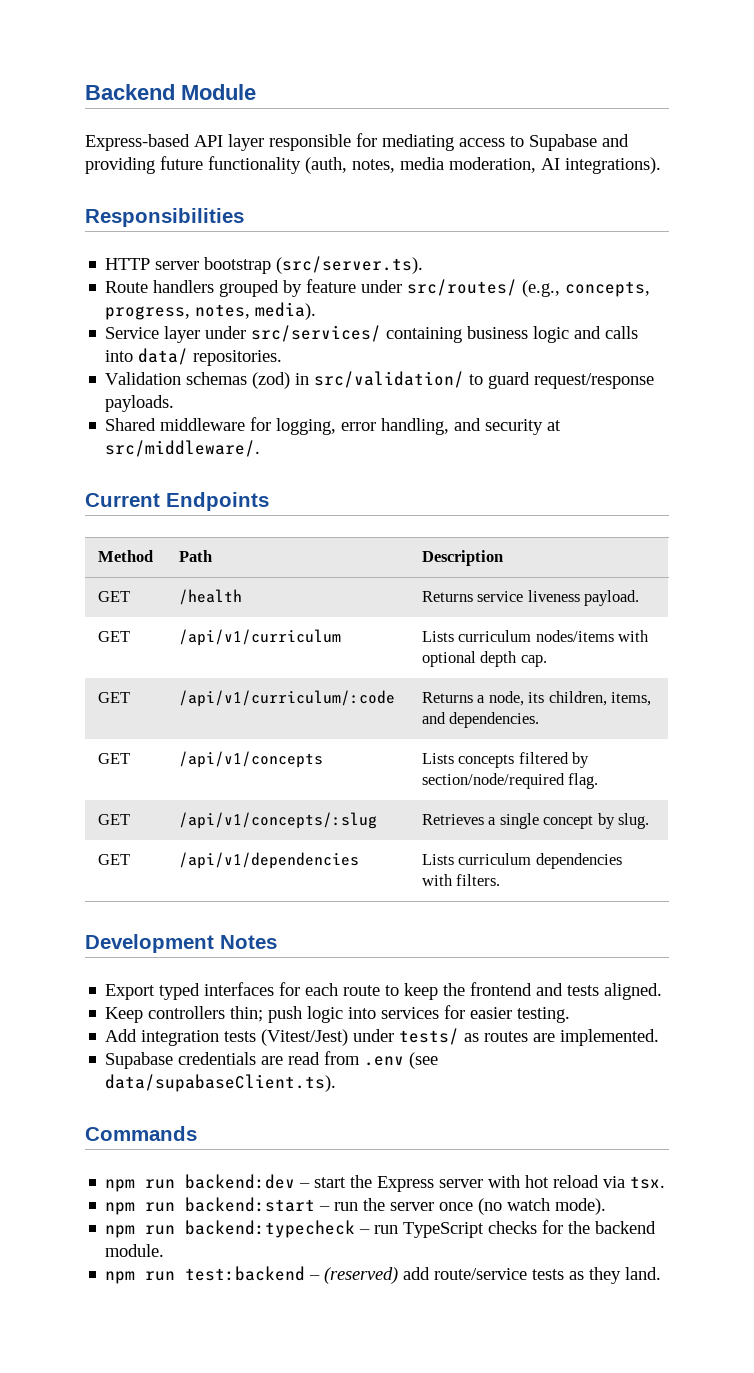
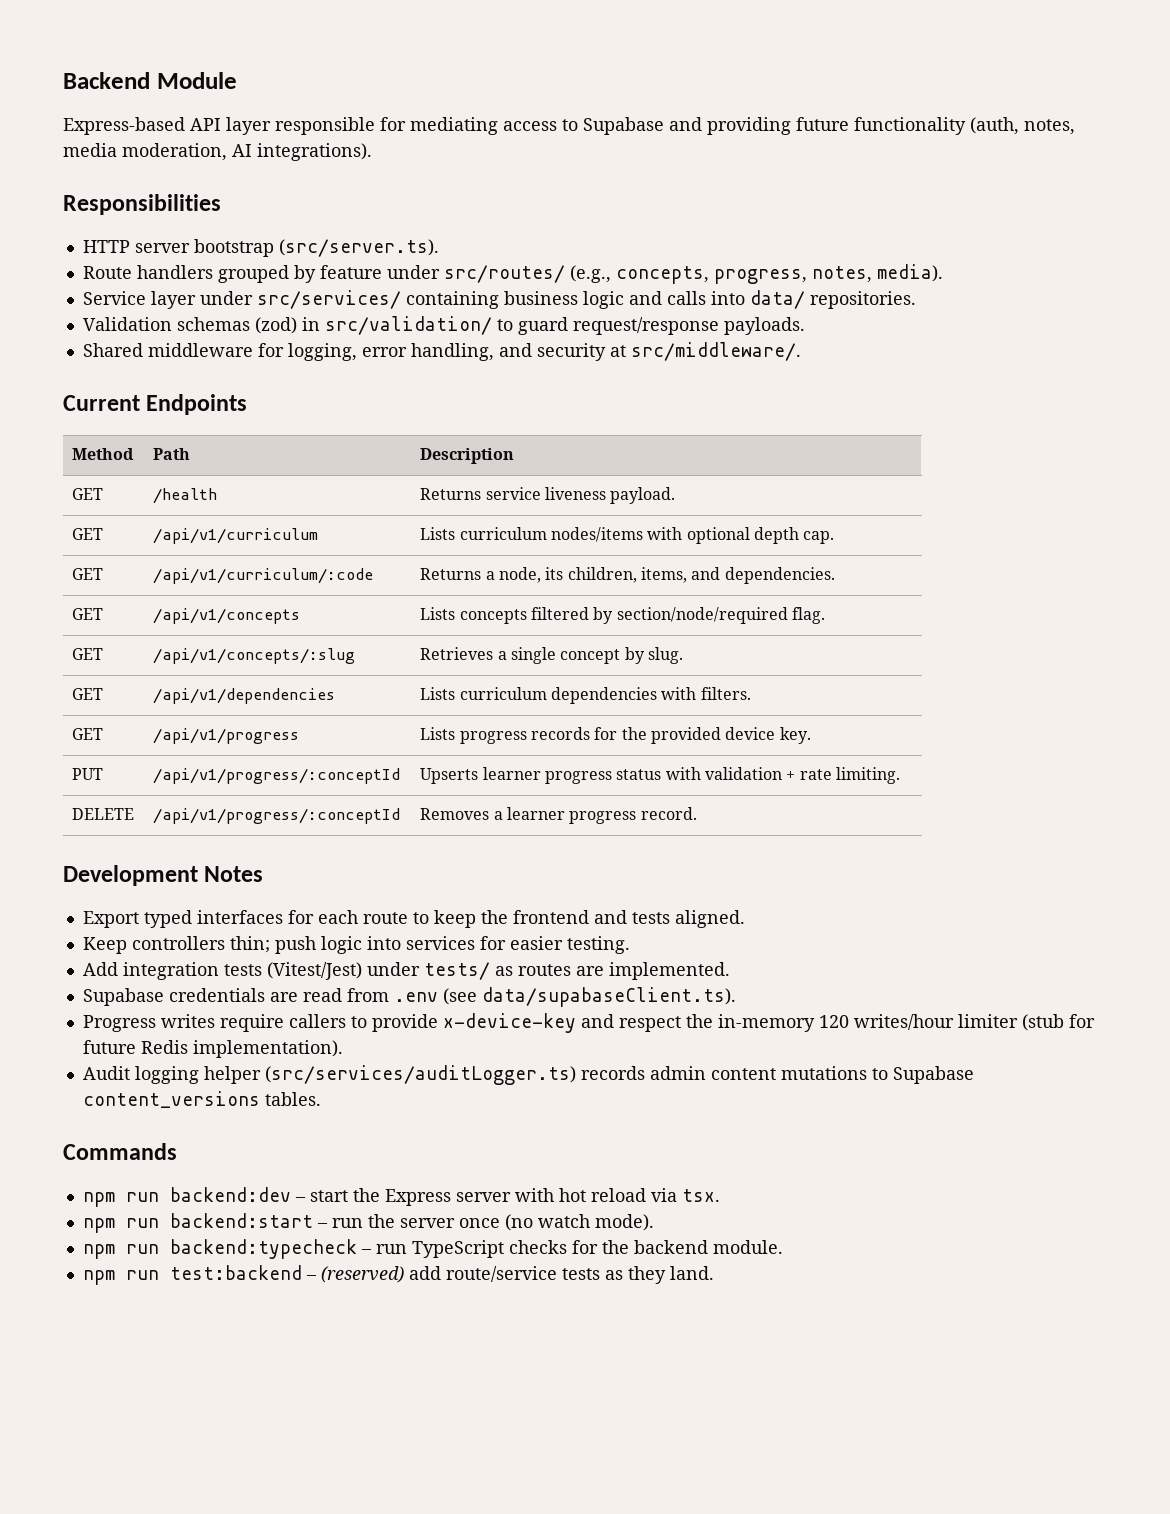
(501, 880) none -> [72,728,104,740] [153,728,300,744] [420,727,811,744] [72,768,104,780] [153,768,401,784] [420,767,900,784] [72,808,135,820] [153,808,401,824] [420,807,697,824] // GET | /api/v1/progress | Lists progress records for the provided device key. // PUT | /api/v1/progress/:conceptId | Upserts learner progress status with validation + rate limiting. // DELETE | /api/v1/progress/:conceptId | Removes a learner progress record.
(337, 1083) none -> [82,1013,1095,1033] [82,1040,343,1058] [82,1065,974,1085] [82,1091,321,1108] // Progress writes require callers to provide x-device-key and respect the in-memory 120 writes/hour limiter (stub for future Redis implementation). // Audit logging helper (src/services/auditLogger.ts) records admin content mutations to Supabase content_versions tables.

